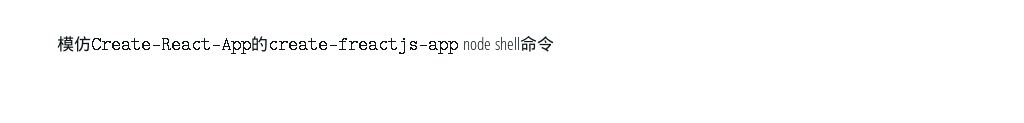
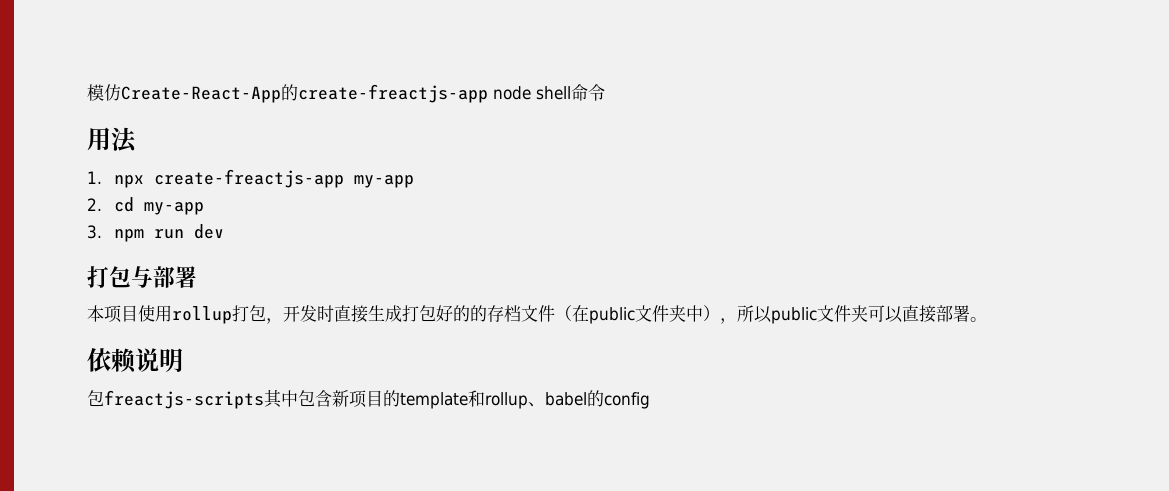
(555, 44) none -> [87,127,137,153] [87,169,415,188] [87,197,205,215] [87,224,225,242] [87,266,197,288] [87,305,987,324] [87,348,183,373] [87,389,650,409] // 用法 // 1. npx create-freactjs-app my-app // 2. cd my-app // 3. npm run dev // 打包与部署 // 本项目使用rollup打包，开发时直接生成打包好的的存档文件（在public文件夹中），所以public文件夹可以直接部署。 // 依赖说明 // 包freactjs-scripts其中包含新项目的template和rollup、babel的config

